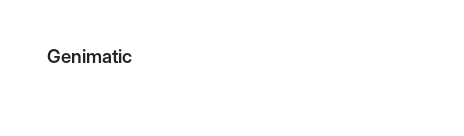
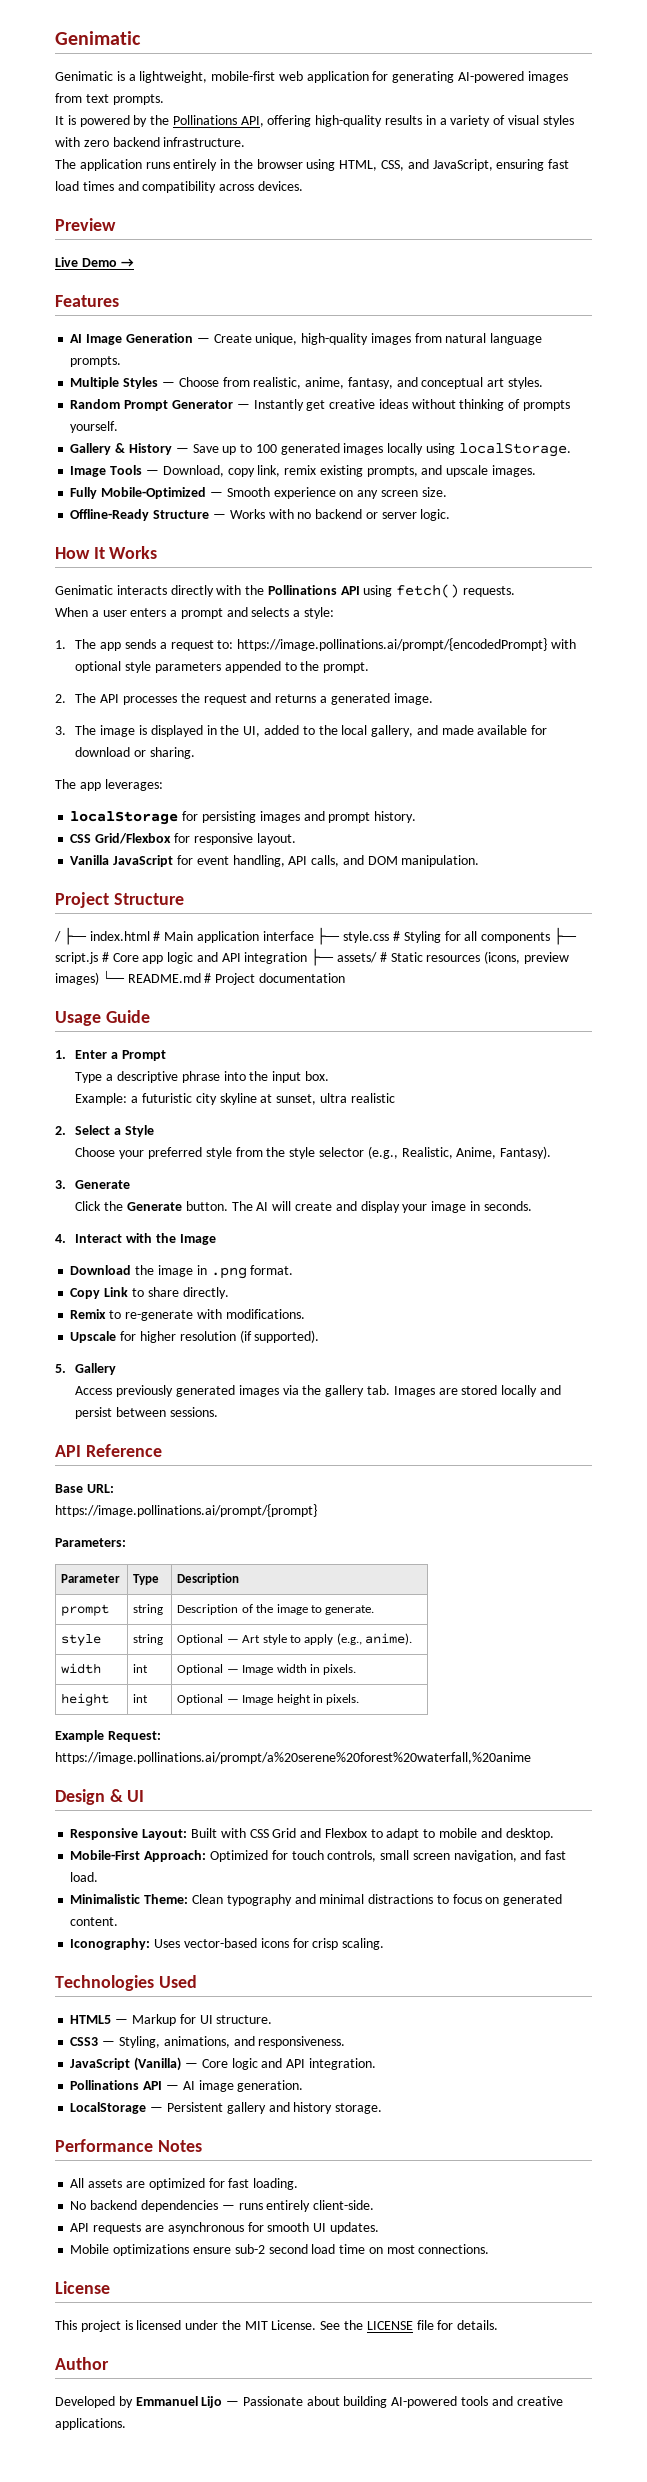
[47,49,132,63] Genimatic -> [55,31,141,45] [55,71,568,83] [55,93,164,105] [55,115,574,127] [55,137,246,147] [55,159,570,171] [55,181,303,193] [55,218,116,231] [55,257,134,267] [55,295,119,307] [70,333,543,345] [70,356,122,367] [70,377,543,389] [70,399,570,411] [70,421,119,433] [70,443,571,457] [70,465,536,477] [70,487,447,499] [70,509,451,521] [55,546,158,559] [55,584,516,598] [55,607,335,619] [55,638,576,651] [75,661,370,673] [55,693,433,705] [55,725,548,737] [75,747,196,759] [55,779,163,791] [70,811,417,825] [70,833,296,845] [70,855,480,867] [55,892,184,908] [54,927,577,945] [55,948,569,966] [55,970,345,985] [55,1010,150,1026] [55,1050,167,1061] [75,1071,329,1083] [75,1093,395,1105] [55,1125,155,1137] [75,1146,552,1159] [55,1180,131,1189] [75,1201,532,1213] [55,1233,216,1245] [70,1265,294,1279] [70,1287,229,1299] [70,1309,305,1321] [70,1330,320,1343] [55,1363,117,1375] [75,1385,561,1397] [75,1407,219,1419] [55,1444,162,1457] [55,1484,114,1493] [55,1504,317,1517] [55,1538,126,1547] [61,1574,121,1583] [133,1574,160,1585] [177,1573,240,1585] [61,1604,110,1616] [133,1604,164,1615] [177,1604,375,1615] [61,1634,102,1646] [133,1634,164,1645] [177,1633,413,1645] [61,1663,102,1674] [133,1664,149,1673] [177,1664,357,1675] [61,1693,110,1706] [133,1694,149,1703] [177,1694,360,1705] [55,1730,161,1742] [55,1752,531,1764] [55,1789,145,1805] [70,1828,554,1840] [70,1850,567,1862] [70,1872,99,1882] [70,1894,563,1906] [70,1917,119,1926] [70,1938,385,1950] [55,1975,197,1991] [70,2014,273,2026] [70,2036,346,2048] [70,2057,376,2071] [70,2080,304,2092] [70,2102,383,2114] [55,2139,202,2152] [70,2178,299,2190] [70,2200,375,2212] [70,2222,379,2234] [70,2244,490,2256] [55,2281,110,2294] [55,2320,499,2332] [55,2357,109,2370] [55,2396,563,2408] [55,2418,126,2430] Genimatic // Genimatic is a lightweight, mobile-first web application for generating AI-powered images from text prompts. // It is powered by the Pollinations API, offering high-quality results in a variety of visual styles with zero backend infrastructure. // The application runs entirely in the browser using HTML, CSS, and JavaScript, ensuring fast load times and compatibility across devices. // Preview // Live Demo → // Features // AI Image Generation — Create unique, high-quality images from natural language prompts. // Multiple Styles — Choose from realistic, anime, fantasy, and conceptual art styles. // Random Prompt Generator — Instantly get creative ideas without thinking of prompts yourself. // Gallery & History — Save up to 100 generated images locally using localStorage. // Image Tools — Download, copy link, remix existing prompts, and upscale images. // Fully Mobile-Optimized — Smooth experience on any screen size. // Offline-Ready Structure — Works with no backend or server logic. // How It Works // Genimatic interacts directly with the Pollinations API using fetch() requests. // When a user enters a prompt and selects a style: // 1. The app sends a request to: https://image.pollinations.ai/prompt/{encodedPrompt} with optional style parameters appended to the prompt. // 2. The API processes the request and returns a generated image. // 3. The image is displayed in the UI, added to the local gallery, and made available for download or sharing. // The app leverages: // localStorage for persisting images and prompt history. // CSS Grid/Flexbox for responsive layout. // Vanilla JavaScript for event handling, API calls, and DOM manipulation. // Project Structure // / ├── index.html # Main application interface ├── style.css # Styling for all components ├── script.js # Core app logic and API integration ├── assets/ # Static resources (icons, preview images) └── README.md # Project documentation // Usage Guide // 1. Enter a Prompt // Type a descriptive phrase into the input box. // Example: a futuristic city skyline at sunset, ultra realistic // 2. Select a Style // Choose your preferred style from the style selector (e.g., Realistic, Anime, Fantasy). // 3. Generate // Click the Generate button. The AI will create and display your image in seconds. // 4. Interact with the Image // Download the image in .png format. // Copy Link to share directly. // Remix to re-generate with modifications. // Upscale for higher resolution (if supported). // 5. Gallery // Access previously generated images via the gallery tab. Images are stored locally and persist between sessions. // API Reference // Base URL: // https://image.pollinations.ai/prompt/{prompt} // Parameters: // Parameter | Type | Description // prompt | string | Description of the image to generate. // style | string | Optional — Art style to apply (e.g., anime). // width | int | Optional — Image width in pixels. // height | int | Optional — Image height in pixels. // Example Request: https://image.pollinations.ai/prompt/a%20serene%20forest%20waterfall,%20anime // Design & UI // Responsive Layout: Built with CSS Grid and Flexbox to adapt to mobile and desktop. // Mobile-First Approach: Optimized for touch controls, small screen navigation, and fast load. // Minimalistic Theme: Clean typography and minimal distractions to focus on generated content. // Iconography: Uses vector-based icons for crisp scaling. // Technologies Used // HTML5 — Markup for UI structure. // CSS3 — Styling, animations, and responsiveness. // JavaScript (Vanilla) — Core logic and API integration. // Pollinations API — AI image generation. // LocalStorage — Persistent gallery and history storage. // Performance Notes // All assets are optimized for fast loading. // No backend dependencies — runs entirely client-side. // API requests are asynchronous for smooth UI updates. // Mobile optimizations ensure sub-2 second load time on most connections. // License // This project is licensed under the MIT License. See the LICENSE file for details. // Author // Developed by Emmanuel Lijo — Passionate about building AI-powered tools and creative applications.

